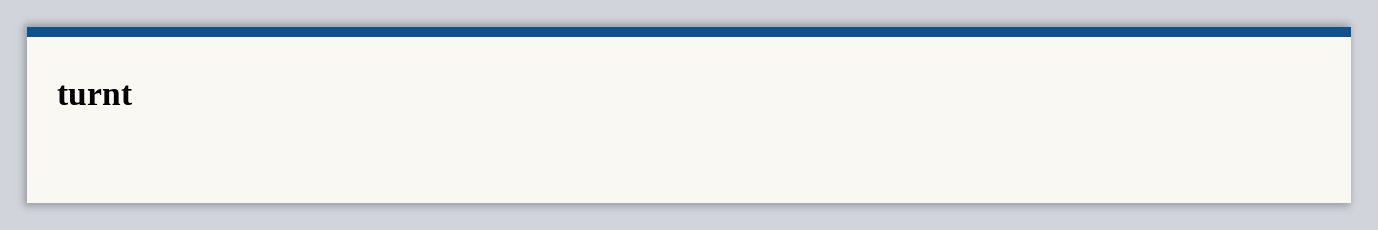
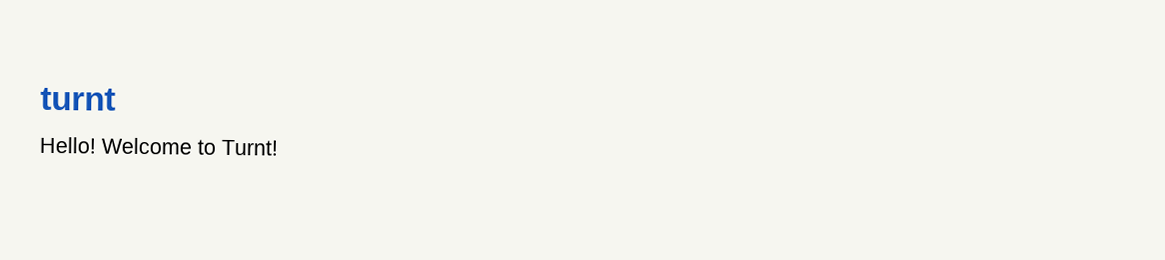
(133, 95) none -> [39,136,278,156] // Hello! Welcome to Turnt!

